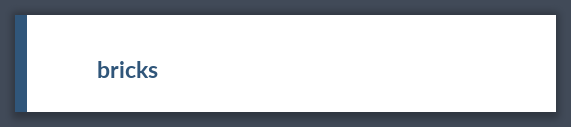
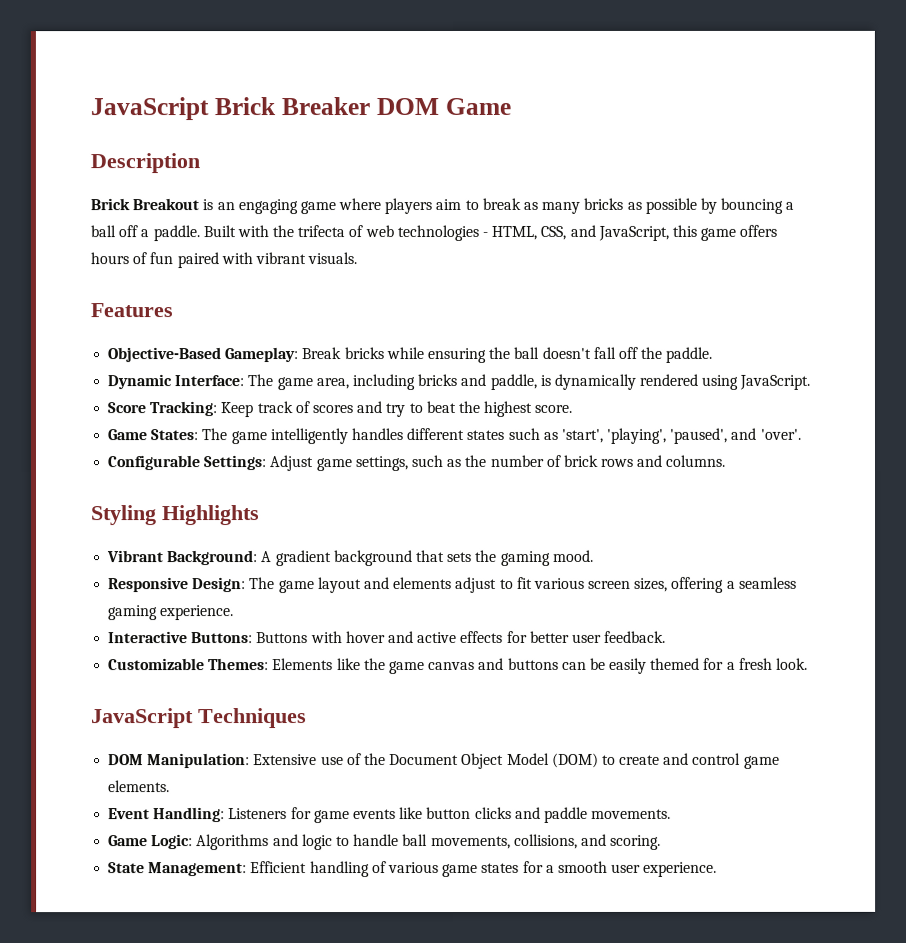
[97,61,158,78] bricks -> [90,97,511,121] [90,153,200,174] [90,197,795,215] [90,224,778,242] [90,252,358,269] [90,303,173,318] [107,346,713,364] [107,373,811,391] [107,400,573,418] [107,427,801,445] [107,454,726,472] [91,505,260,526] [107,549,594,567] [108,576,797,594] [108,605,235,621] [108,630,667,644] [108,657,809,675] [91,708,307,729] [108,752,780,769] [108,780,171,793] [108,806,672,824] [108,833,662,851] [108,860,718,878] JavaScript Brick Breaker DOM Game // Description // Brick Breakout is an engaging game where players aim to break as many bricks as possible by bouncing a ball off a paddle. Built with the trifecta of web technologies - HTML, CSS, and JavaScript, this game offers hours of fun paired with vibrant visuals. // Features // Objective-Based Gameplay: Break bricks while ensuring the ball doesn't fall off the paddle. // Dynamic Interface: The game area, including bricks and paddle, is dynamically rendered using JavaScript. // Score Tracking: Keep track of scores and try to beat the highest score. // Game States: The game intelligently handles different states such as 'start', 'playing', 'paused', and 'over'. // Configurable Settings: Adjust game settings, such as the number of brick rows and columns. // Styling Highlights // Vibrant Background: A gradient background that sets the gaming mood. // Responsive Design: The game layout and elements adjust to fit various screen sizes, offering a seamless gaming experience. // Interactive Buttons: Buttons with hover and active effects for better user feedback. // Customizable Themes: Elements like the game canvas and buttons can be easily themed for a fresh look. // JavaScript Techniques // DOM Manipulation: Extensive use of the Document Object Model (DOM) to create and control game elements. // Event Handling: Listeners for game events like button clicks and paddle movements. // Game Logic: Algorithms and logic to handle ball movements, collisions, and scoring. // State Management: Efficient handling of various game states for a smooth user experience.

